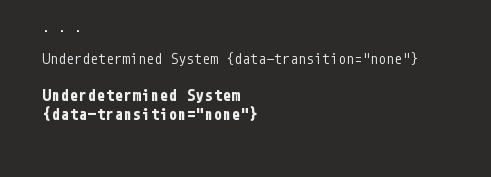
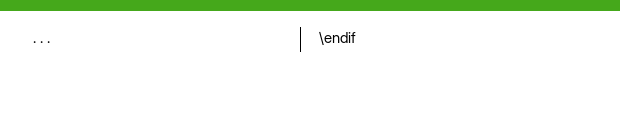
[42,52,418,66] [42,89,240,103] [42,106,258,121] Underdetermined System {data-transition="none"} // Underdetermined System {data-transition="none"} -> [319,31,356,45] \endif

